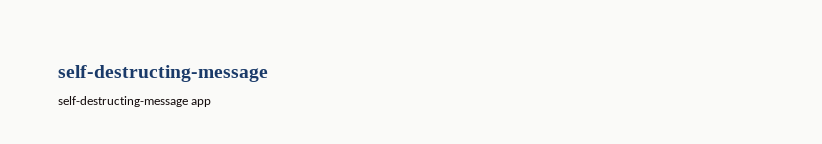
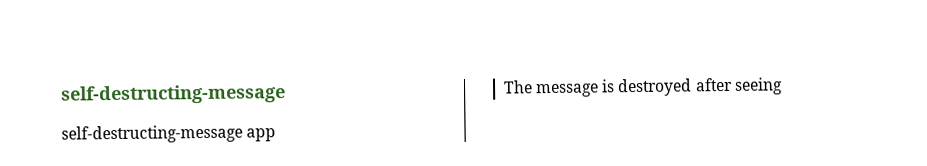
(212, 103) none -> [502,77,783,98] // The message is destroyed after seeing

